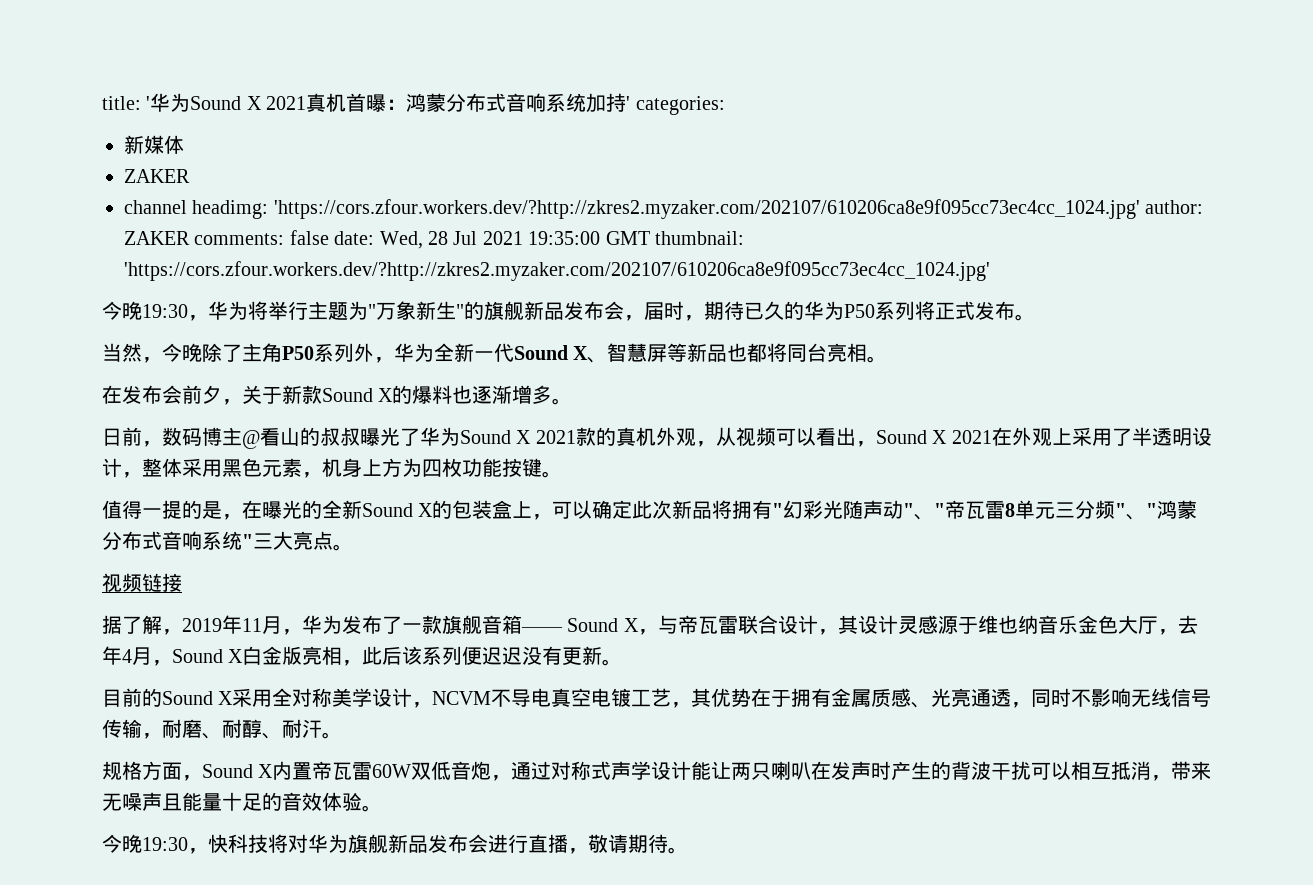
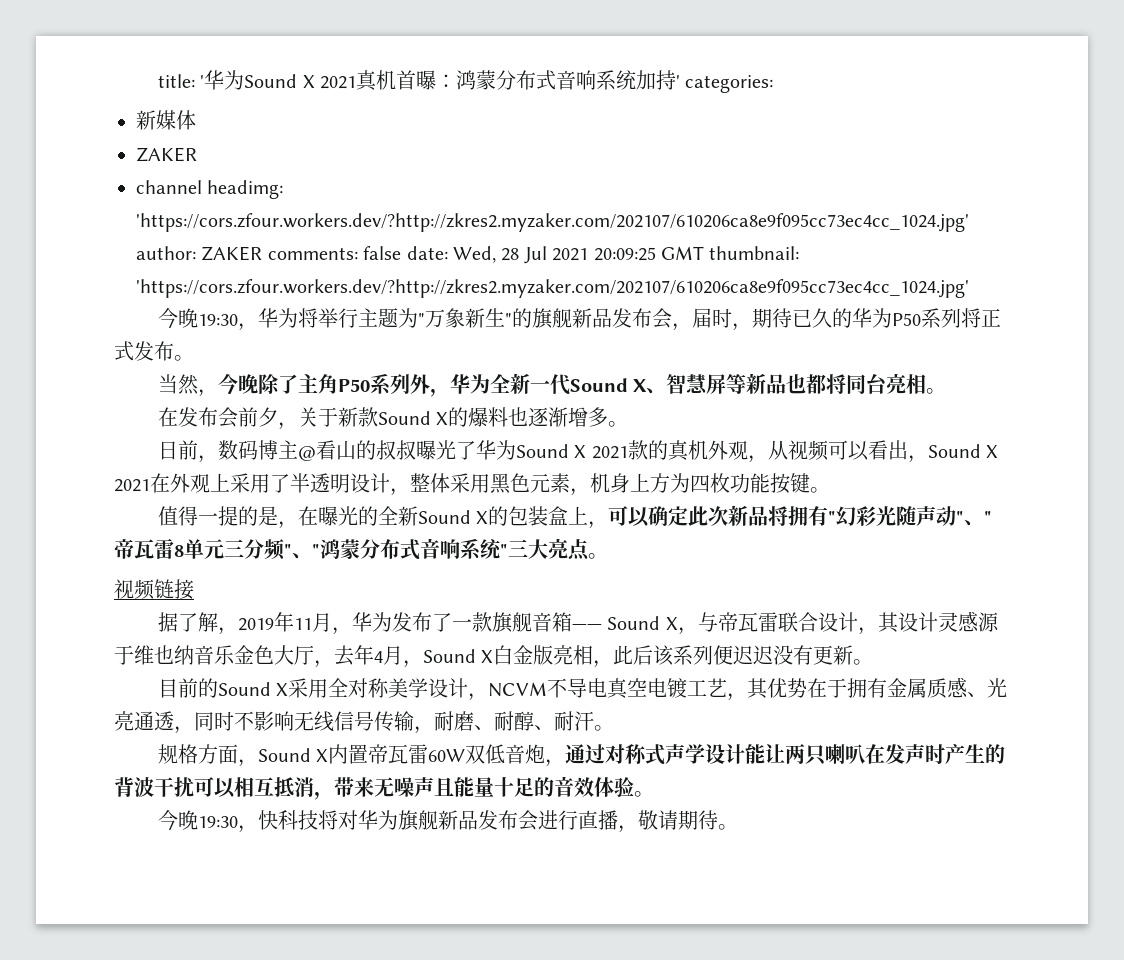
[528,231,601,245] 19:35:00 -> [593,247,656,261] 20:09:25

